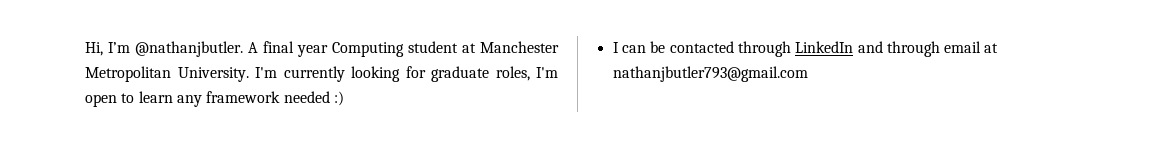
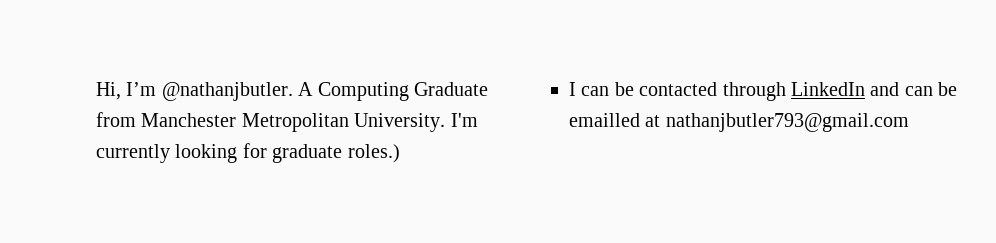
[263,41,476,57] final year Computing student at -> [317,82,488,101] [96,112,136,127] Computing Graduate from
[495,66,558,81] [85,91,344,107] roles, I'm open to learn any framework needed :) -> [347,144,400,163] roles.)
[886,41,982,57] through email -> [904,82,958,96] [569,113,640,127] can be emailled

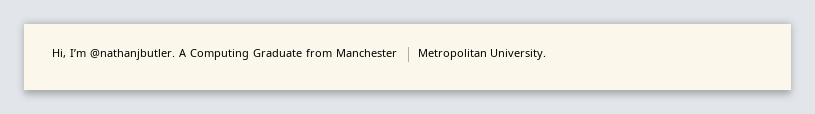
[450,113,478,127] [96,143,400,163] [569,82,958,101] [569,113,909,132] I'm currently looking for graduate roles.) // I can be contacted through LinkedIn and can be emailled at nathanjbutler793@gmail.com -> (546, 54) none

